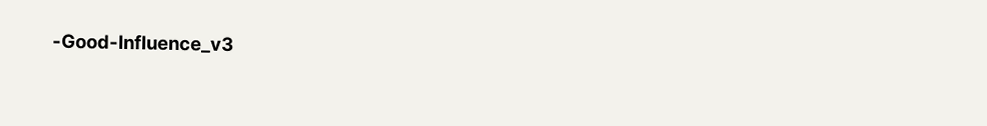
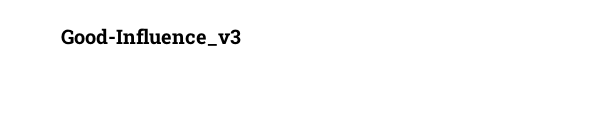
[52,32,234,55] -Good-Influence_v3 -> [61,28,241,46] Good-Influence_v3

